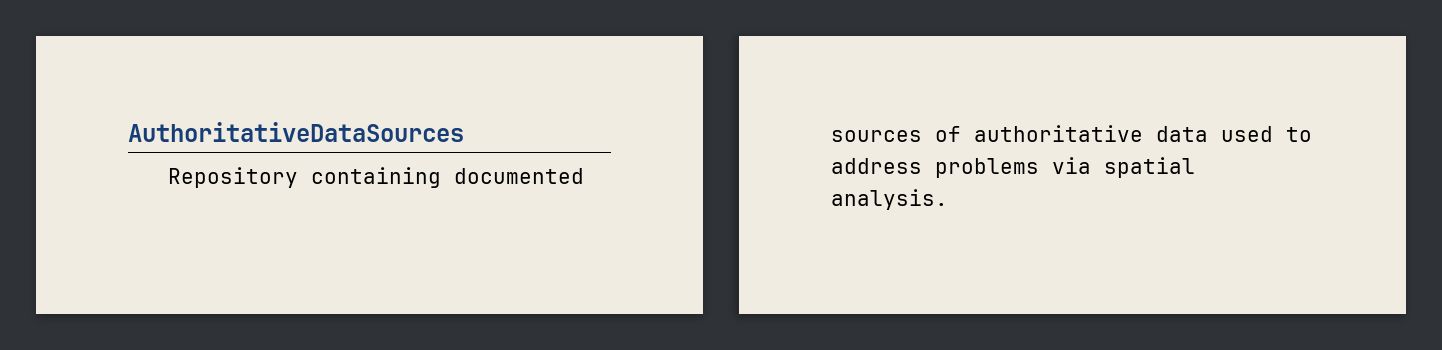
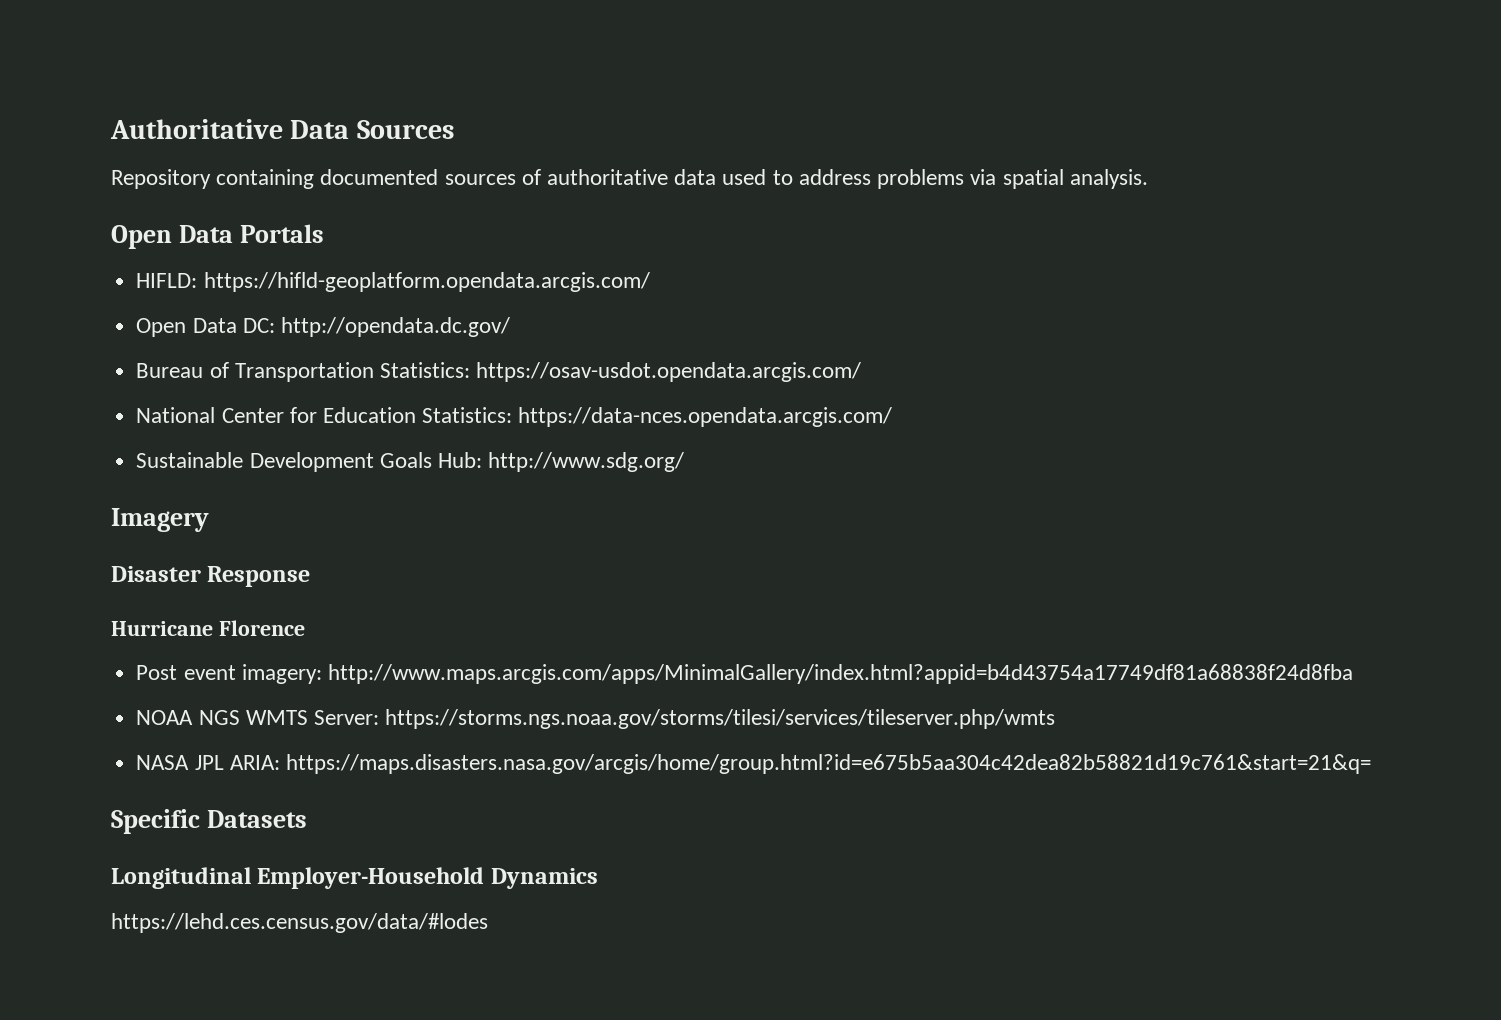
[128,122,464,142] AuthoritativeDataSources -> [110,119,454,139] Authoritative Data Sources
(948, 199) none -> [111,224,324,249] [136,272,650,292] [136,317,510,337] [136,362,862,382] [136,407,893,427] [136,452,685,472] [111,508,209,532] [111,566,311,587] [111,620,305,636] [136,664,1353,684] [136,709,1056,729] [136,754,1371,774] [111,809,307,834] [111,867,598,889] [111,913,488,933] // Open Data Portals // HIFLD: https://hifld-geoplatform.opendata.arcgis.com/ // Open Data DC: http://opendata.dc.gov/ // Bureau of Transportation Statistics: https://osav-usdot.opendata.arcgis.com/ // National Center for Education Statistics: https://data-nces.opendata.arcgis.com/ // Sustainable Development Goals Hub: http://www.sdg.org/ // Imagery // Disaster Response // Hurricane Florence // Post event imagery: http://www.maps.arcgis.com/apps/MinimalGallery/index.html?appid=b4d43754a17749df81a68838f24d8fba // NOAA NGS WMTS Server: https://storms.ngs.noaa.gov/storms/tilesi/services/tileserver.php/wmts // NASA JPL ARIA: https://maps.disasters.nasa.gov/arcgis/home/group.html?id=e675b5aa304c42dea82b58821d19c761&start=21&q= // Specific Datasets // Longitudinal Employer-Household Dynamics // https://lehd.ces.census.gov/data/#lodes

